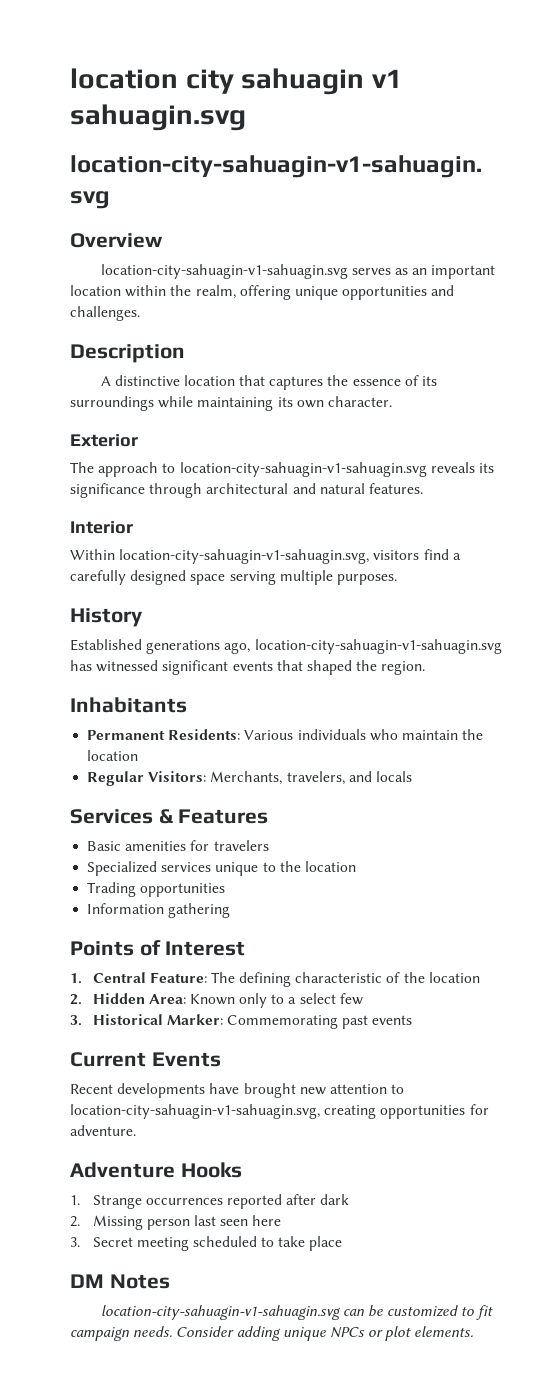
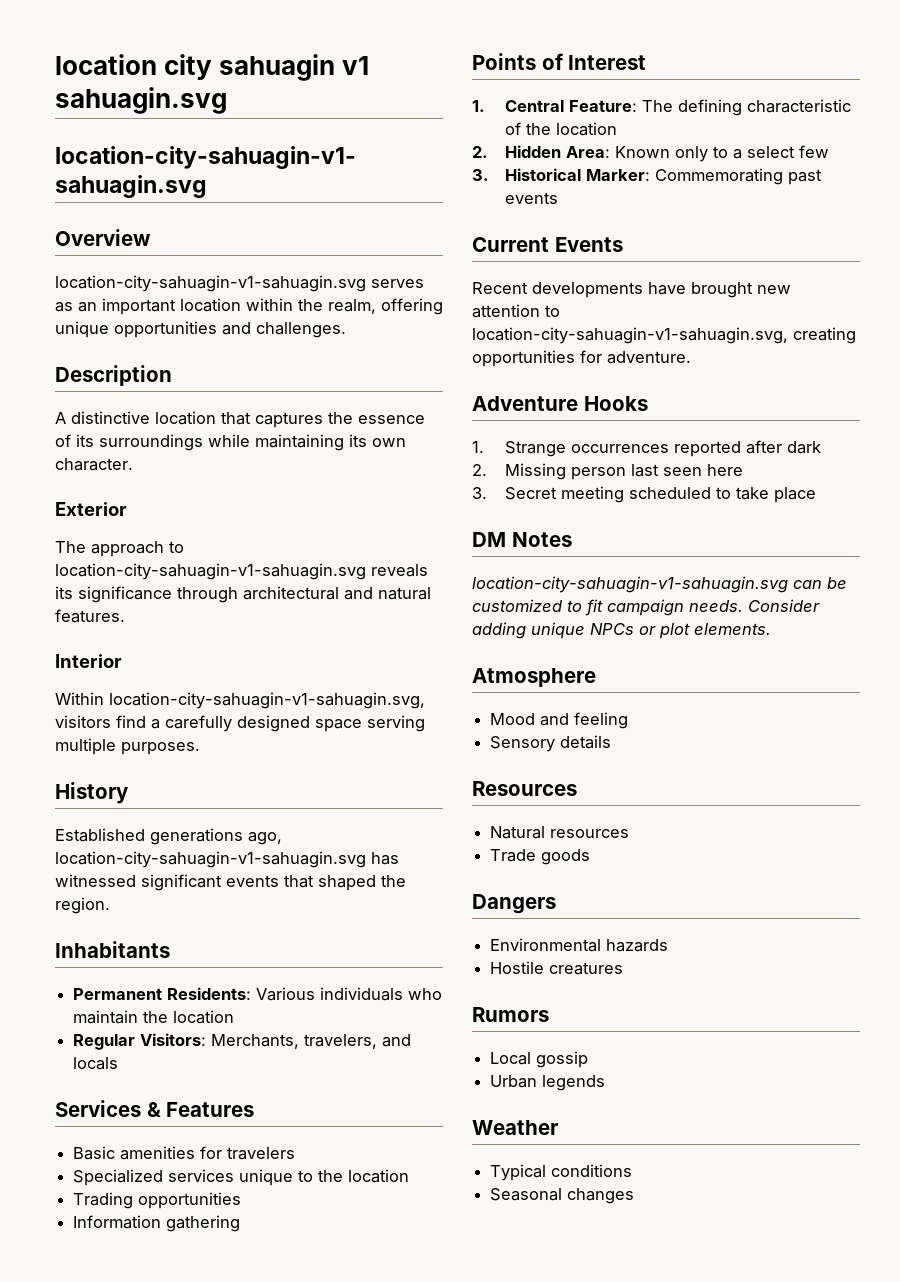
(474, 1331) none -> [472,668,596,687] [490,712,629,729] [490,735,612,752] [472,781,577,796] [490,826,630,839] [490,849,591,865] [472,894,556,914] [490,938,669,952] [490,961,624,975] [472,1007,549,1022] [490,1051,589,1068] [490,1075,606,1091] [472,1120,558,1135] [490,1164,633,1181] [490,1188,635,1204] // Atmosphere // Mood and feeling // Sensory details // Resources // Natural resources // Trade goods // Dangers // Environmental hazards // Hostile creatures // Rumors // Local gossip // Urban legends // Weather // Typical conditions // Seasonal changes

